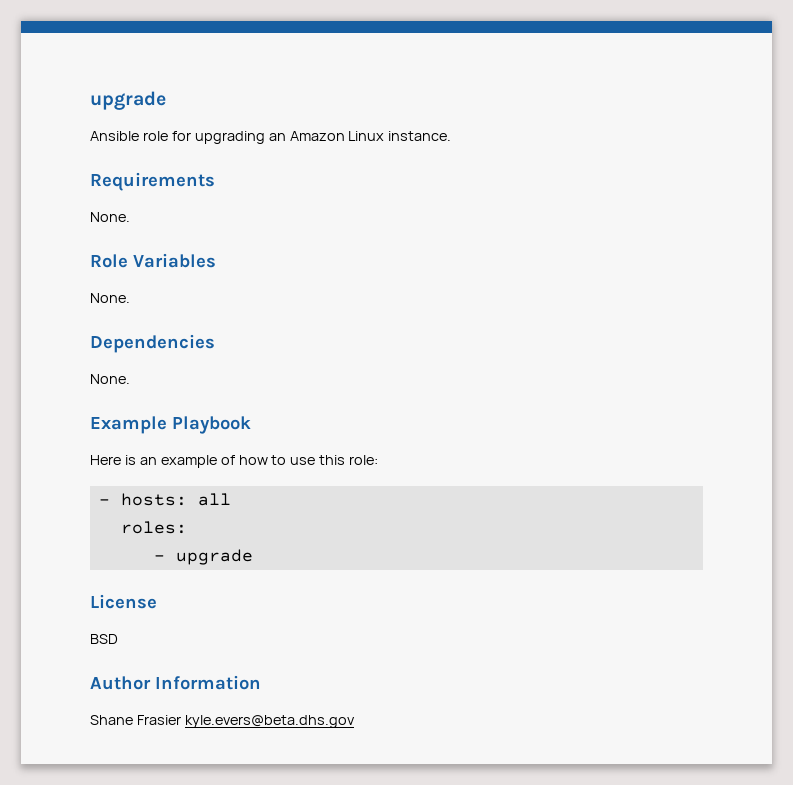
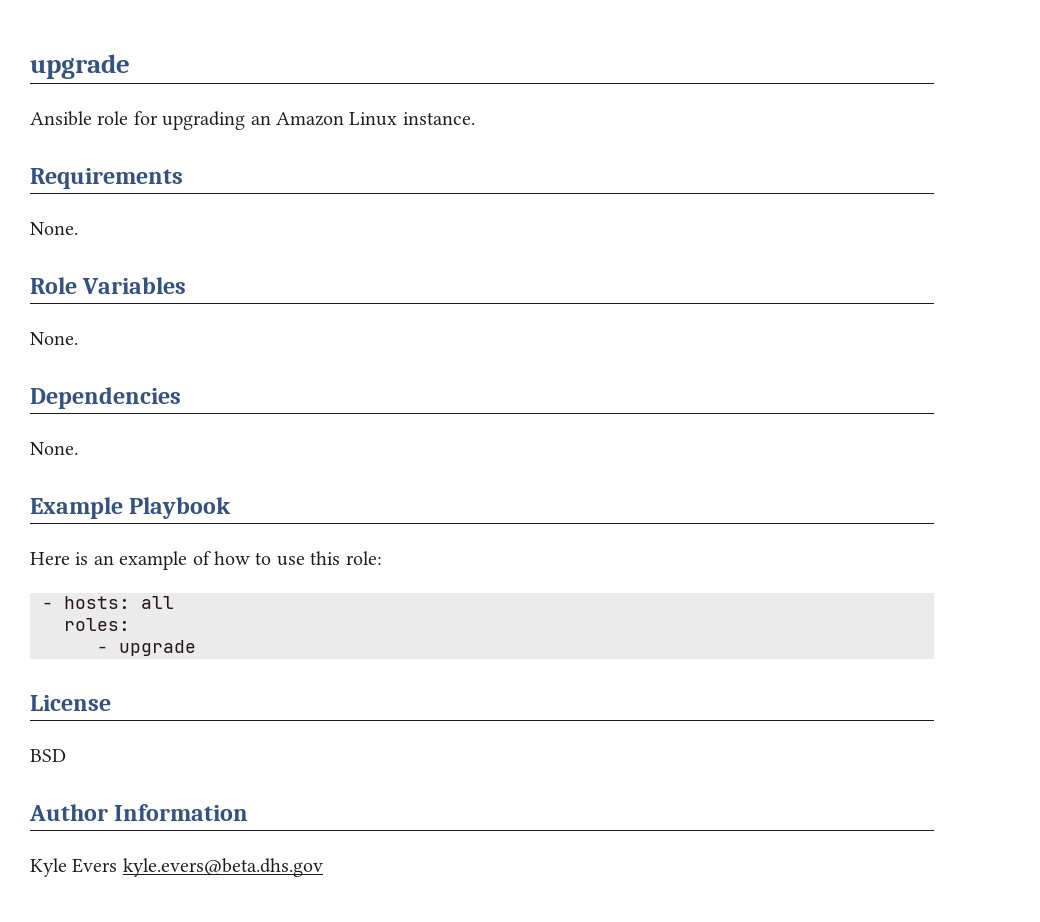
[90,715,181,725] Shane Frasier -> [30,858,118,877] Kyle Evers

